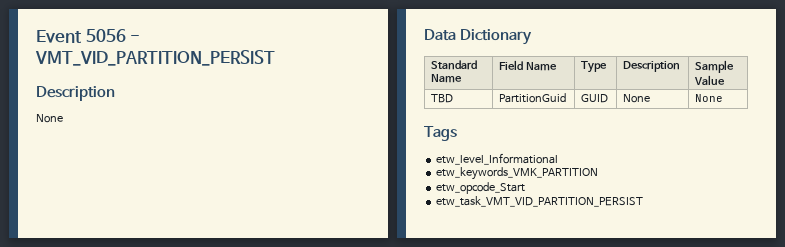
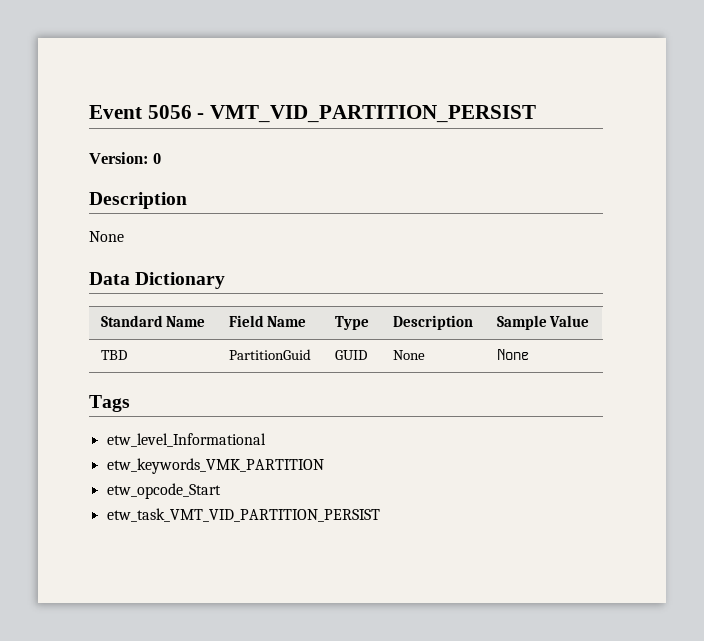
(275, 58) none -> [89,152,162,164] // Version: 0

